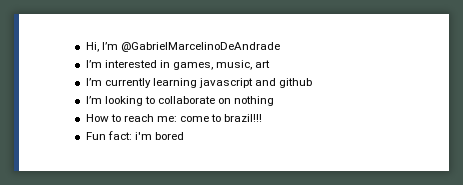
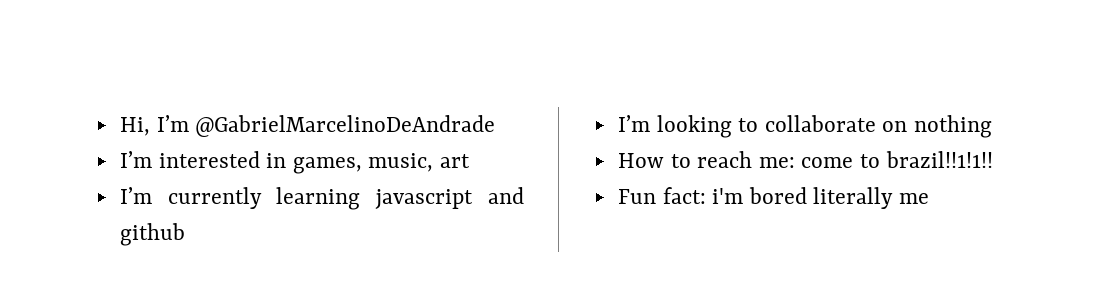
[224,114,263,122] brazil!!! -> [885,151,993,168] brazil!!1!1!!
(184, 136) none -> [813,187,930,209] literally me

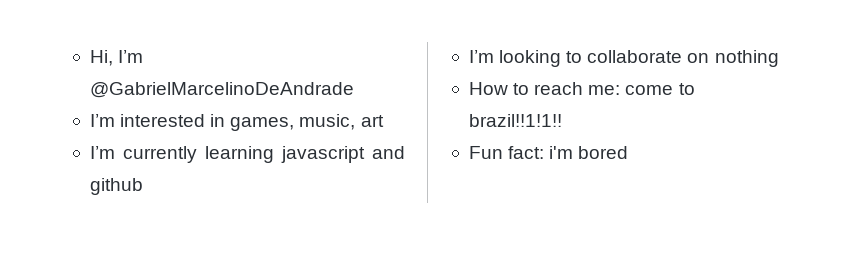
[813,187,930,209] literally me -> (629, 152) none

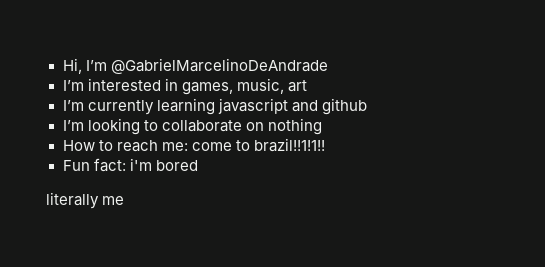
(629, 152) none -> [46,192,125,209] // literally me

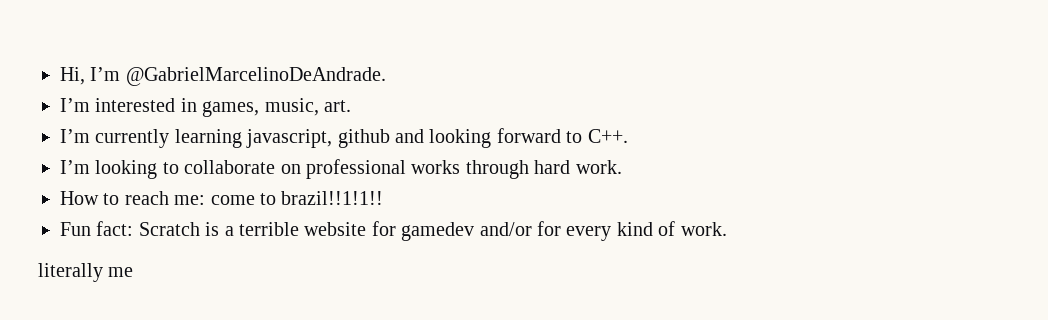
[110,58,328,74] @GabrielMarcelinoDeAndrade -> [125,67,386,86] @GabrielMarcelinoDeAndrade.
[287,80,307,92] art -> [324,100,351,112] art.
[217,98,367,115] javascript and github -> [246,128,628,148] javascript, github and looking forward to C++.
[267,118,322,135] nothing -> [306,159,622,179] professional works through hard work.
[129,158,198,171] i'm bored -> [138,221,727,241] Scratch is a terrible website for gamedev and/or for every kind of work.

